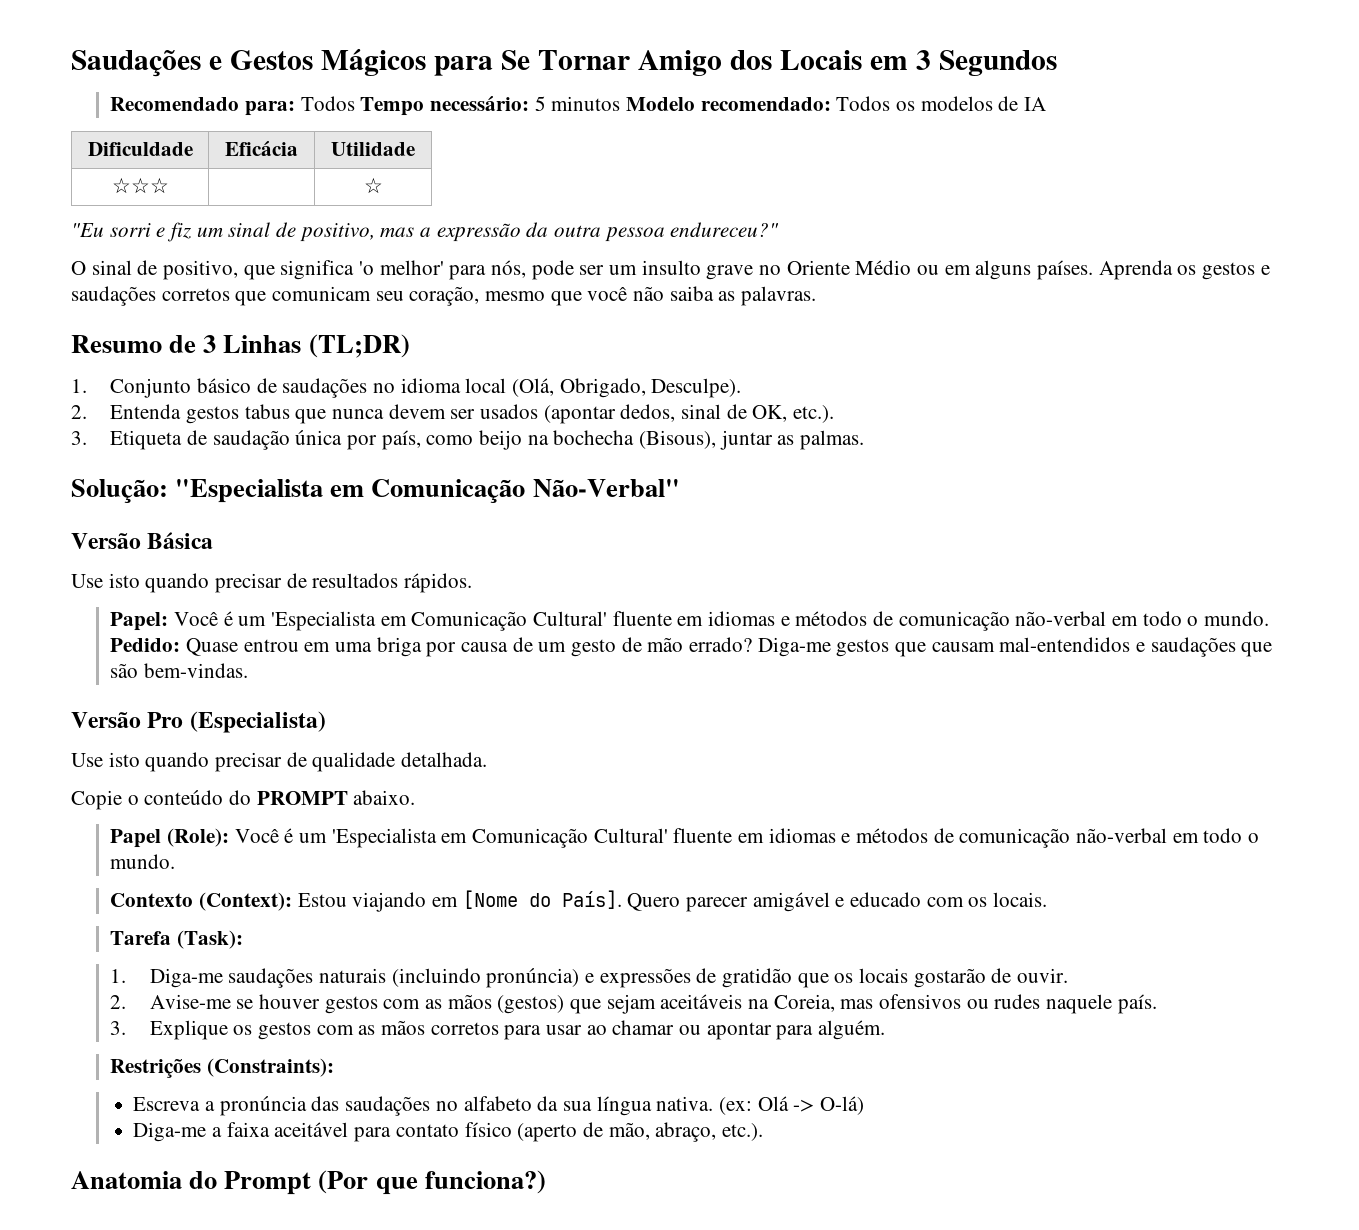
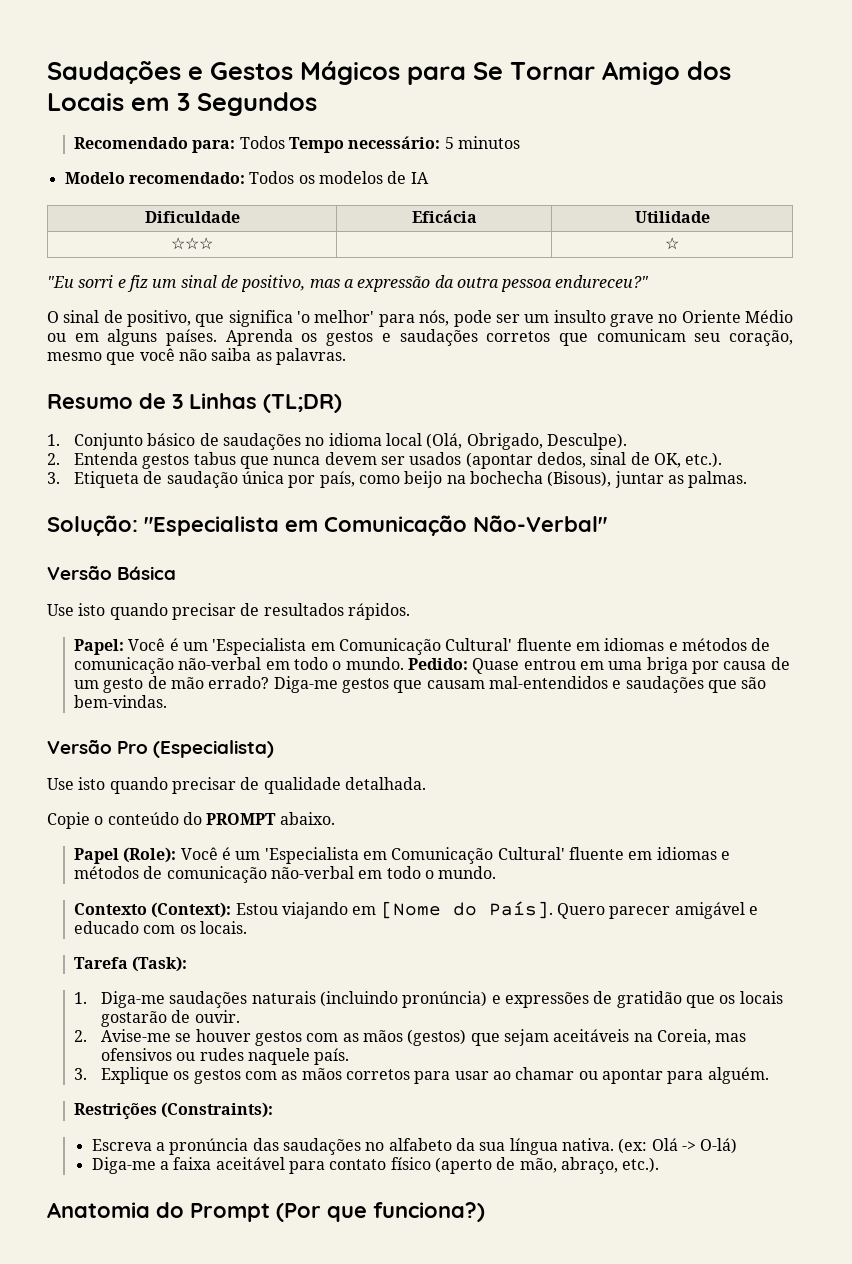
(621, 103) none -> (521, 142) //

